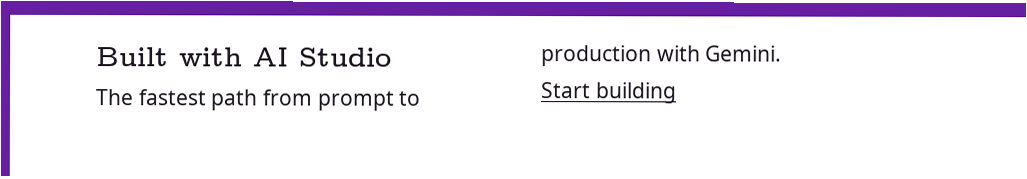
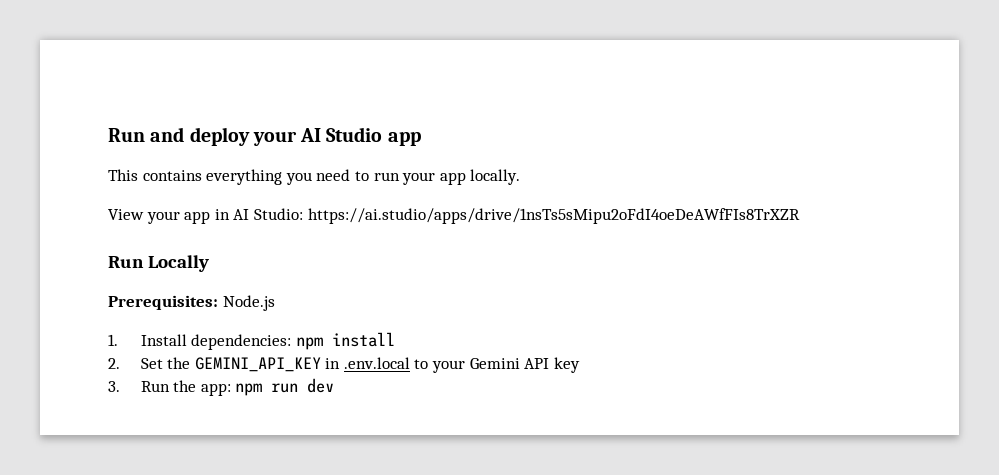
[96,47,392,67] [95,89,421,111] [541,45,783,67] [540,82,677,104] Built with AI Studio // The fastest path from prompt to production with Gemini. // Start building -> [108,127,421,146] [108,169,521,185] [108,208,800,224] [108,255,209,272] [108,295,275,311] [108,332,395,350] [108,357,580,373] [108,378,335,396] Run and deploy your AI Studio app // This contains everything you need to run your app locally. // View your app in AI Studio: https://ai.studio/apps/drive/1nsTs5sMipu2oFdI4oeDeAWfFIs8TrXZR // Run Locally // Prerequisites: Node.js // 1. Install dependencies: npm install // 2. Set the GEMINI_API_KEY in .env.local to your Gemini API key // 3. Run the app: npm run dev

